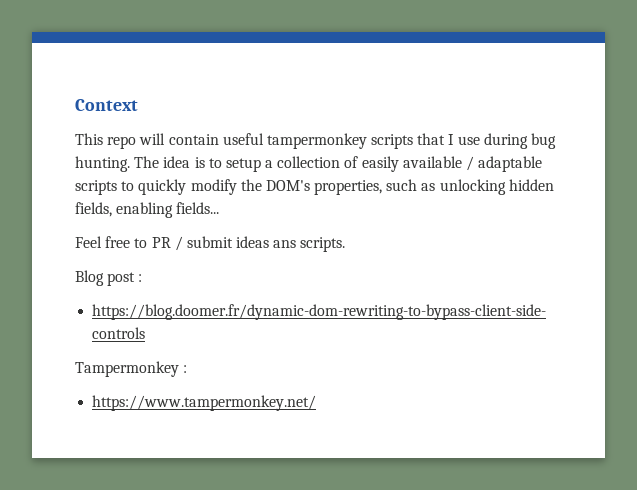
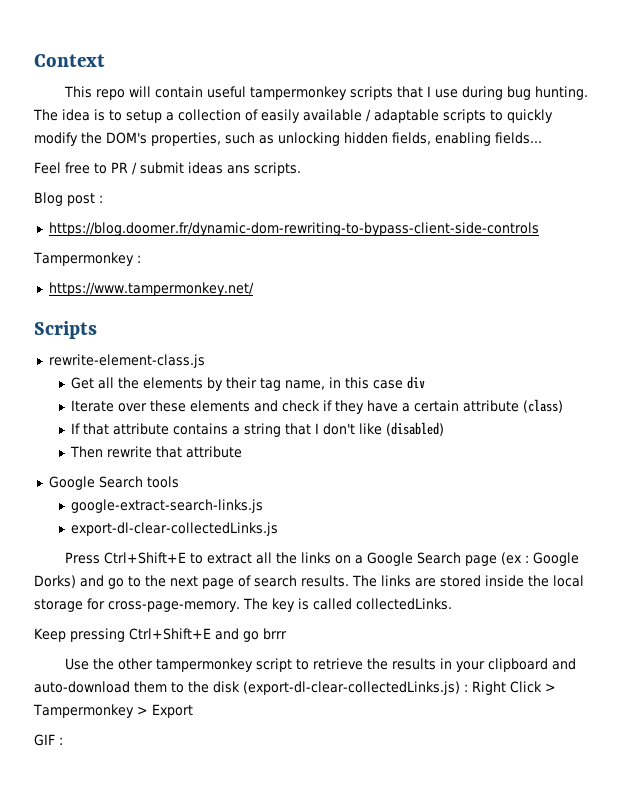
(317, 403) none -> [34,321,97,339] [48,354,205,368] [71,376,426,391] [71,399,564,414] [71,422,445,437] [70,446,243,458] [48,476,179,490] [71,499,264,513] [71,522,279,536] [65,552,580,566] [34,575,584,589] [34,598,452,612] [34,628,287,642] [65,658,577,672] [34,681,556,695] [33,704,193,718] [34,734,63,746] // Scripts // rewrite-element-class.js // Get all the elements by their tag name, in this case div // Iterate over these elements and check if they have a certain attribute (class) // If that attribute contains a string that I don't like (disabled) // Then rewrite that attribute // Google Search tools // google-extract-search-links.js // export-dl-clear-collectedLinks.js // Press Ctrl+Shift+E to extract all the links on a Google Search page (ex : Google Dorks) and go to the next page of search results. The links are stored inside the local storage for cross-page-memory. The key is called collectedLinks. // Keep pressing Ctrl+Shift+E and go brrr // Use the other tampermonkey script to retrieve the results in your clipboard and auto-download them to the disk (export-dl-clear-collectedLinks.js) : Right Click > Tampermonkey > Export // GIF :

